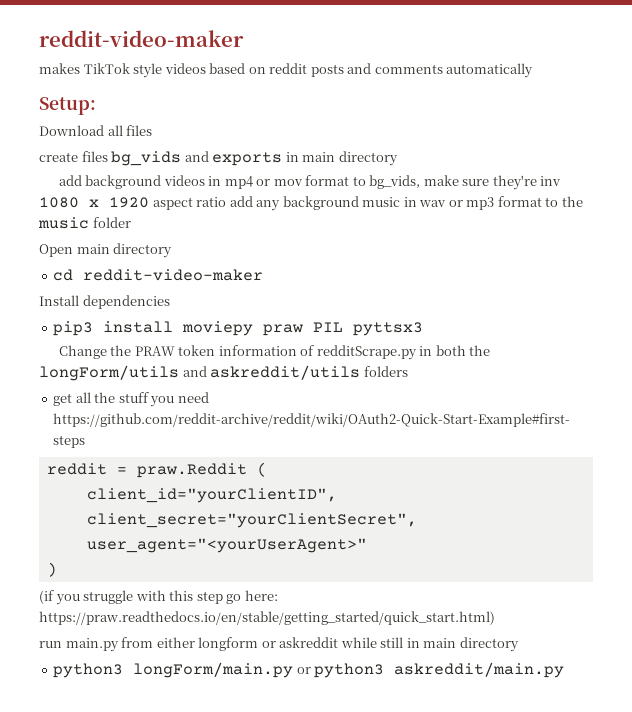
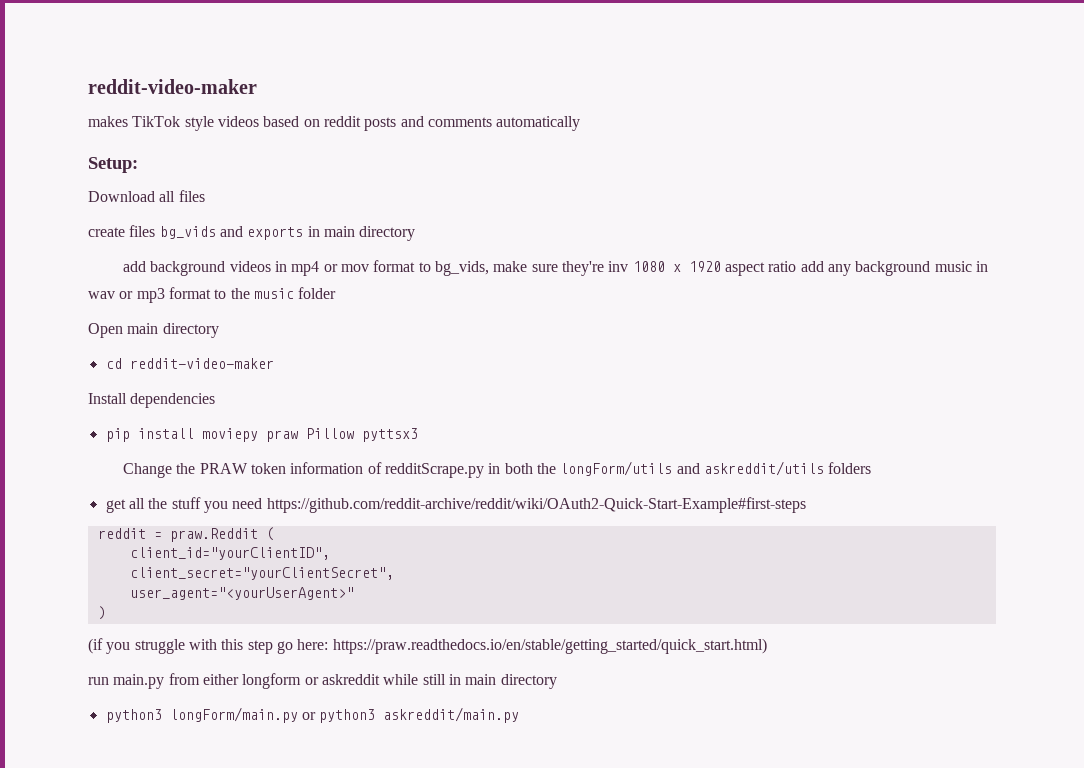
[53,321,94,336] pip3 -> [105,428,130,442] pip
[313,322,344,332] PIL -> [305,428,354,439] Pillow

